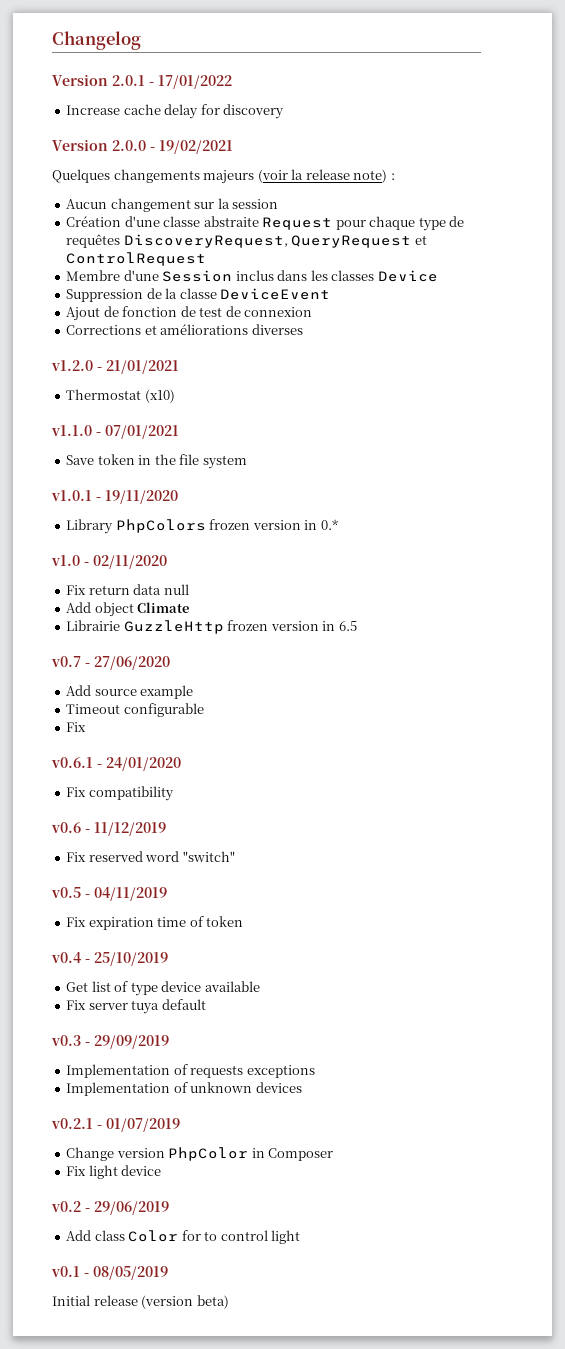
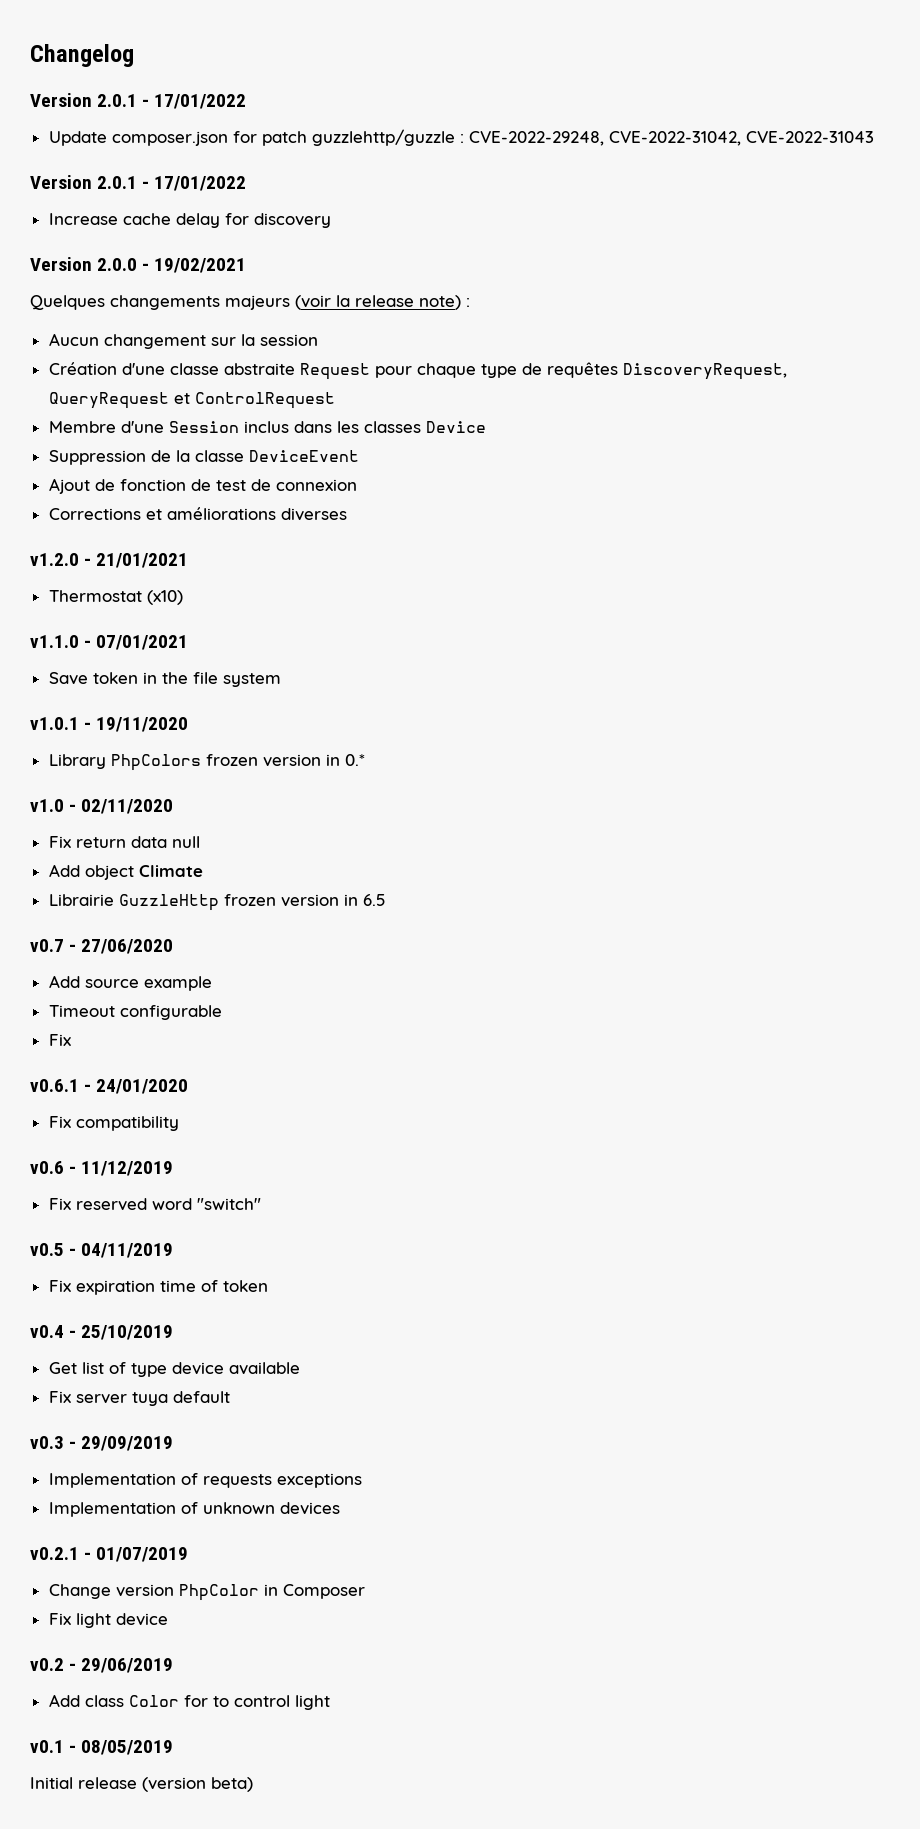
(232, 82) none -> [48,129,874,146] [30,175,247,191] // Update composer.json for patch guzzlehttp/guzzle : CVE-2022-29248, CVE-2022-31042, CVE-2022-31043 // Version 2.0.1 - 17/01/2022

